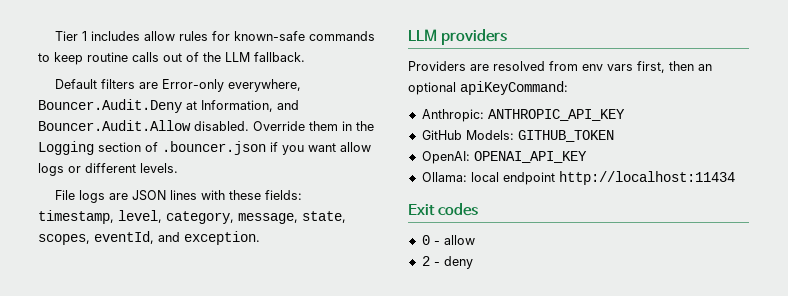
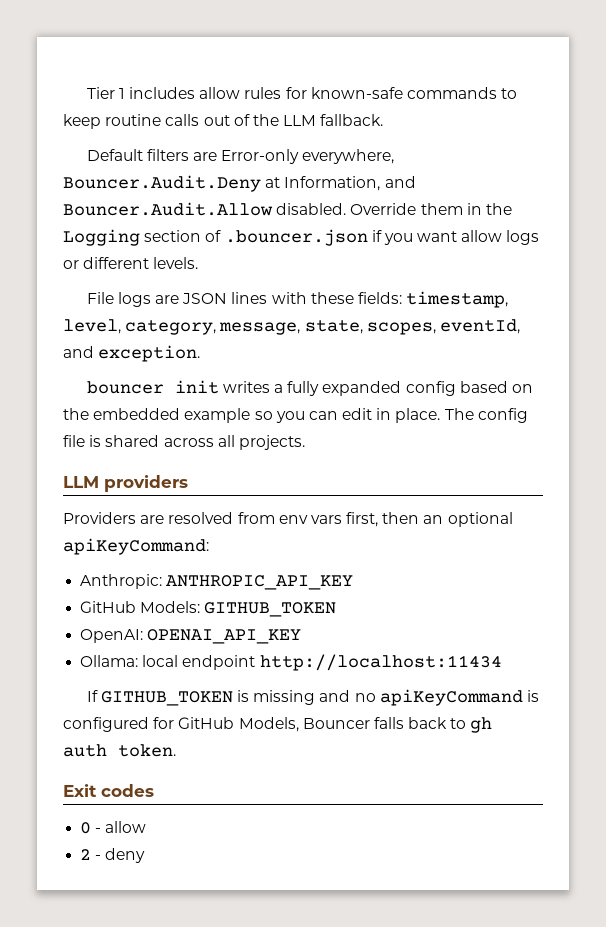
(260, 238) none -> [86,380,534,396] [63,408,528,423] [63,435,305,450] // bouncer init writes a fully expanded config based on the embedded example so you can edit in place. The config file is shared across all projects.
(735, 178) none -> [86,689,540,706] [63,717,493,733] [63,744,176,757] // If GITHUB_TOKEN is missing and no apiKeyCommand is configured for GitHub Models, Bouncer falls back to gh auth token.

